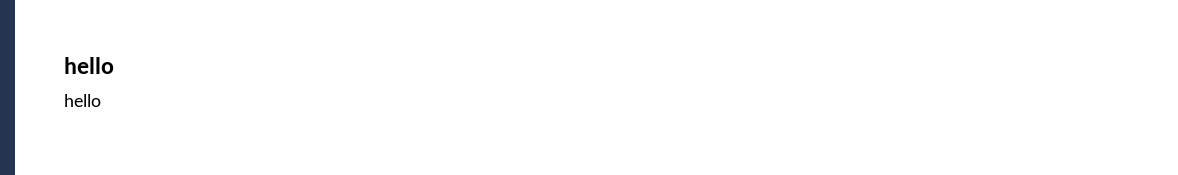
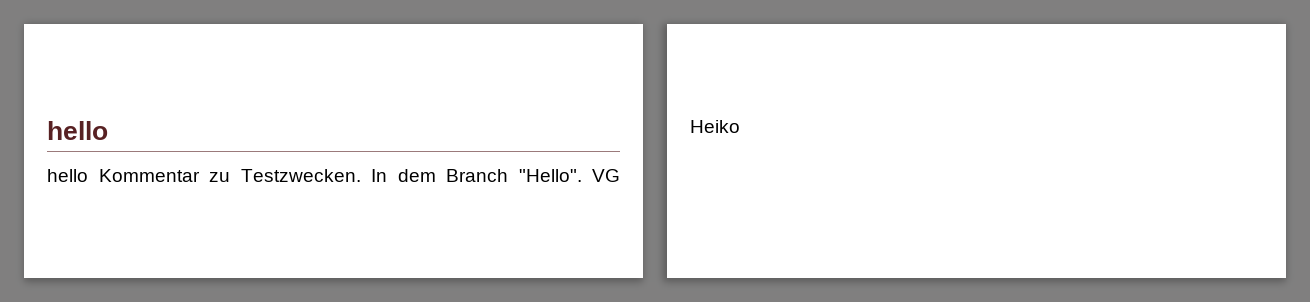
(101, 100) none -> [98,169,620,182] [690,120,740,133] Kommentar zu Testzwecken. In dem Branch "Hello". VG Heiko

